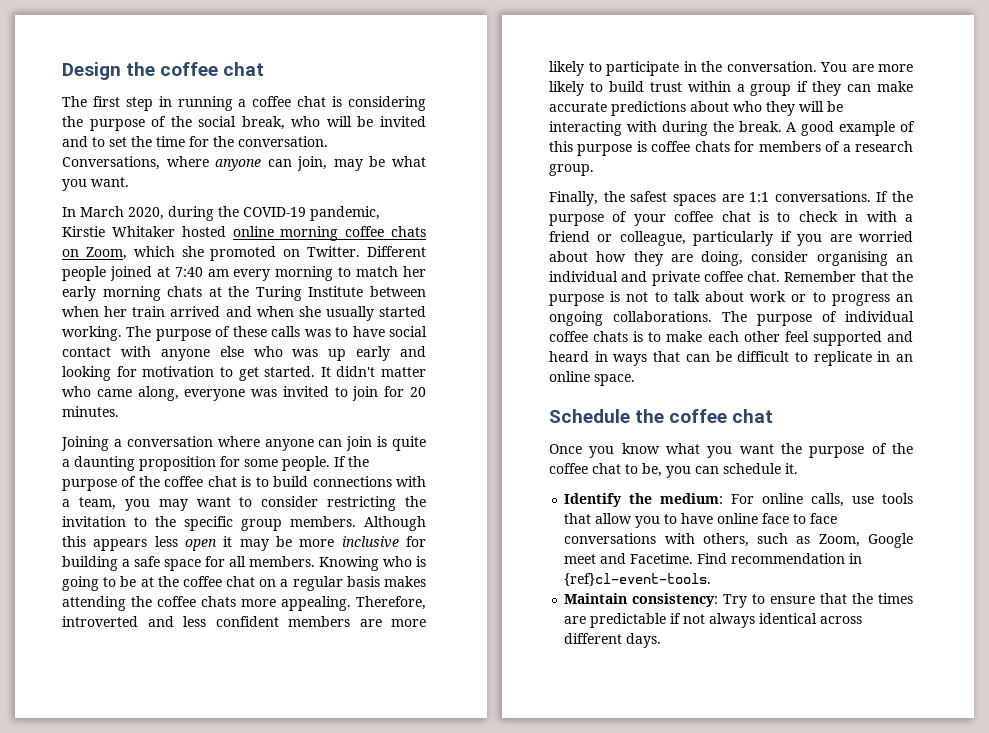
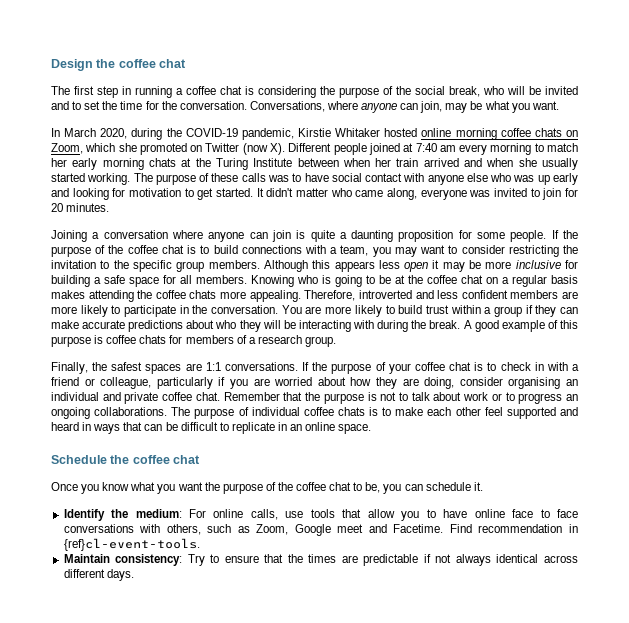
[307,246,361,257] Twitter. -> [205,143,286,155] Twitter (now X).

